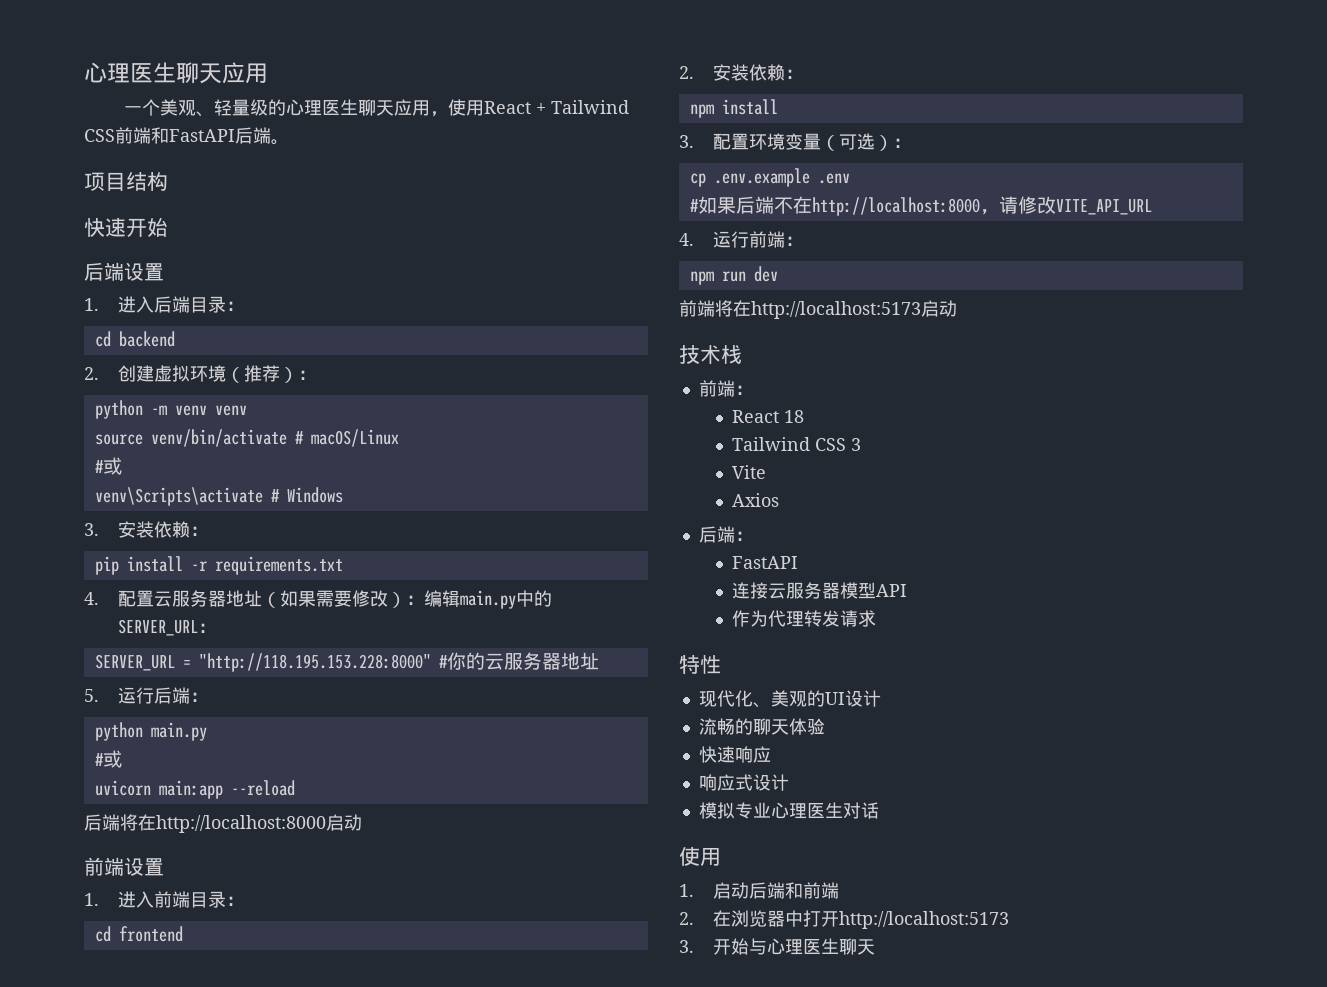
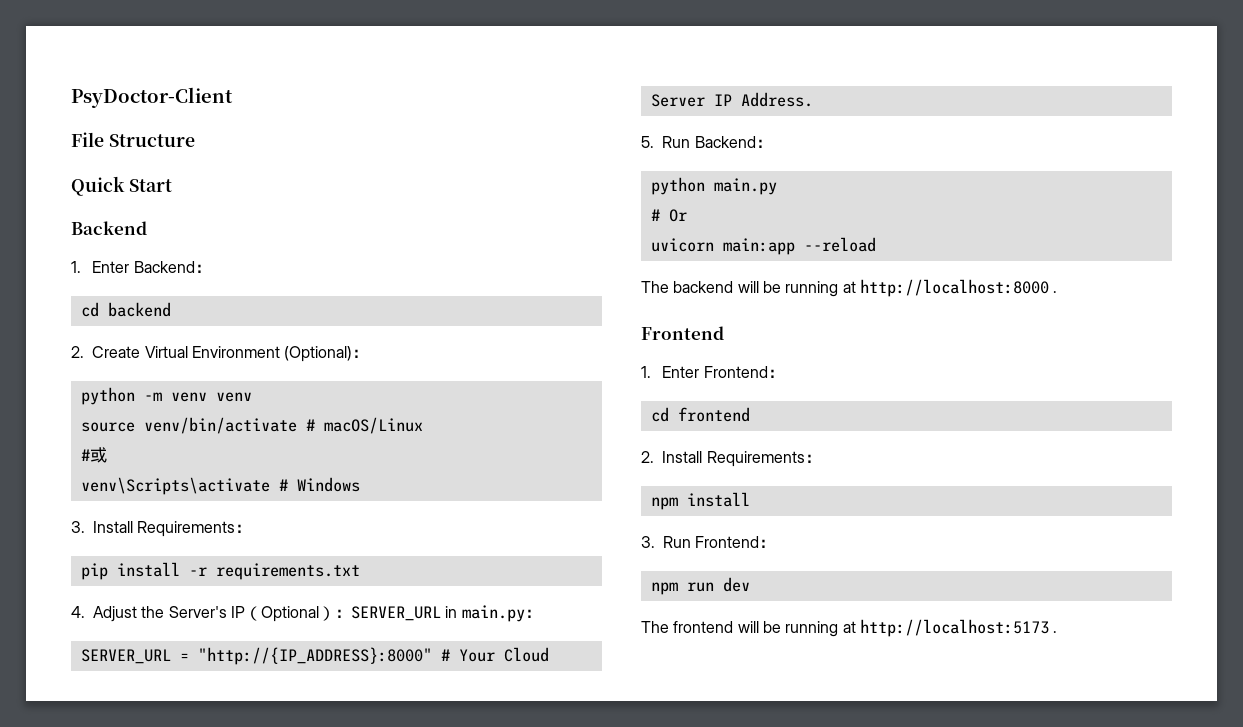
[84,62,268,84] [124,99,630,117] [84,127,289,145] [84,172,168,191] [84,217,168,238] [84,262,164,281] [84,296,226,313] 心理医生聊天应用 // 一个美观、轻量级的心理医生聊天应用，使用React + Tailwind CSS前端和FastAPI后端。 // 项目结构 // 快速开始 // 后端设置 // 1.进入后端目录 -> [71,87,233,108] [71,132,195,147] [71,176,172,196] [71,221,147,235] [71,261,195,273] PsyDoctor-Client // File Structure // Quick Start // Backend // 1. Enter Backend
[117,365,298,383] 创建虚拟环境（推荐） -> [92,346,353,362] Create Virtual Environment (Optional)
[117,521,190,538] 安装依赖 -> [93,521,236,537] Install Requirements
[117,590,552,609] [117,619,216,636] [94,652,599,672] 配置云服务器地址（如果需要修改）：编辑main.py中的SERVER_URL： // SERVER_URL = "http://118.195.153.228:8000" #你的云服务器地址 -> [93,605,541,622] [80,647,549,665] [650,92,813,107] Adjust the Server's IP（Optional）：SERVER_URL in main.py： // SERVER_URL = "http://{IP_ADDRESS}:8000" # Your Cloud Server IP Address.
[117,687,190,704] 运行后端 -> [662,136,756,148] Run Backend
[102,750,122,768] 或 -> [668,209,687,222] Or
[84,814,362,833] [84,857,164,876] [84,891,226,908] 后端将在http://localhost:8000启动 // 前端设置 // 1.进入前端目录 -> [641,279,1058,297] [641,326,724,340] [641,366,768,378] The backend will be running at http://localhost:8000 . // Frontend // 1. Enter Frontend
[712,64,785,81] 安装依赖 -> [662,451,805,467] Install Requirements
[712,133,911,151] [689,168,850,187] [689,196,1152,216] [679,231,803,248] [689,266,778,285] [679,300,957,319] [679,345,742,364] [698,380,753,397] [732,410,805,423] [732,437,862,451] [732,465,767,479] [732,493,780,507] [698,526,753,543] [732,556,799,569] [732,582,908,599] [732,610,877,627] [679,654,721,674] [698,690,881,708] [698,718,825,735] [698,746,771,763] [698,774,789,791] [698,802,879,819] [679,846,721,866] [679,882,839,899] [679,910,1009,929] [679,938,875,955] 配置环境变量（可选）： // cp .env.example .env // #如果后端不在http://localhost:8000，请修改VITE_API_URL // 4.运行前端： // npm run dev // 前端将在http://localhost:5173启动 // 技术栈 // 前端： // React 18 // Tailwind CSS 3 // Vite // Axios // 后端： // FastAPI // 连接云服务器模型API // 作为代理转发请求 // 特性 // 现代化、美观的UI设计 // 流畅的聊天体验 // 快速响应 // 响应式设计 // 模拟专业心理医生对话 // 使用 // 1.启动后端和前端 // 2.在浏览器中打开http://localhost:5173 // 3.开始与心理医生聊天 -> [663,536,776,548] [650,577,750,595] [641,619,1058,637] Run Frontend： // npm run dev // The frontend will be running at http://localhost:5173 .

